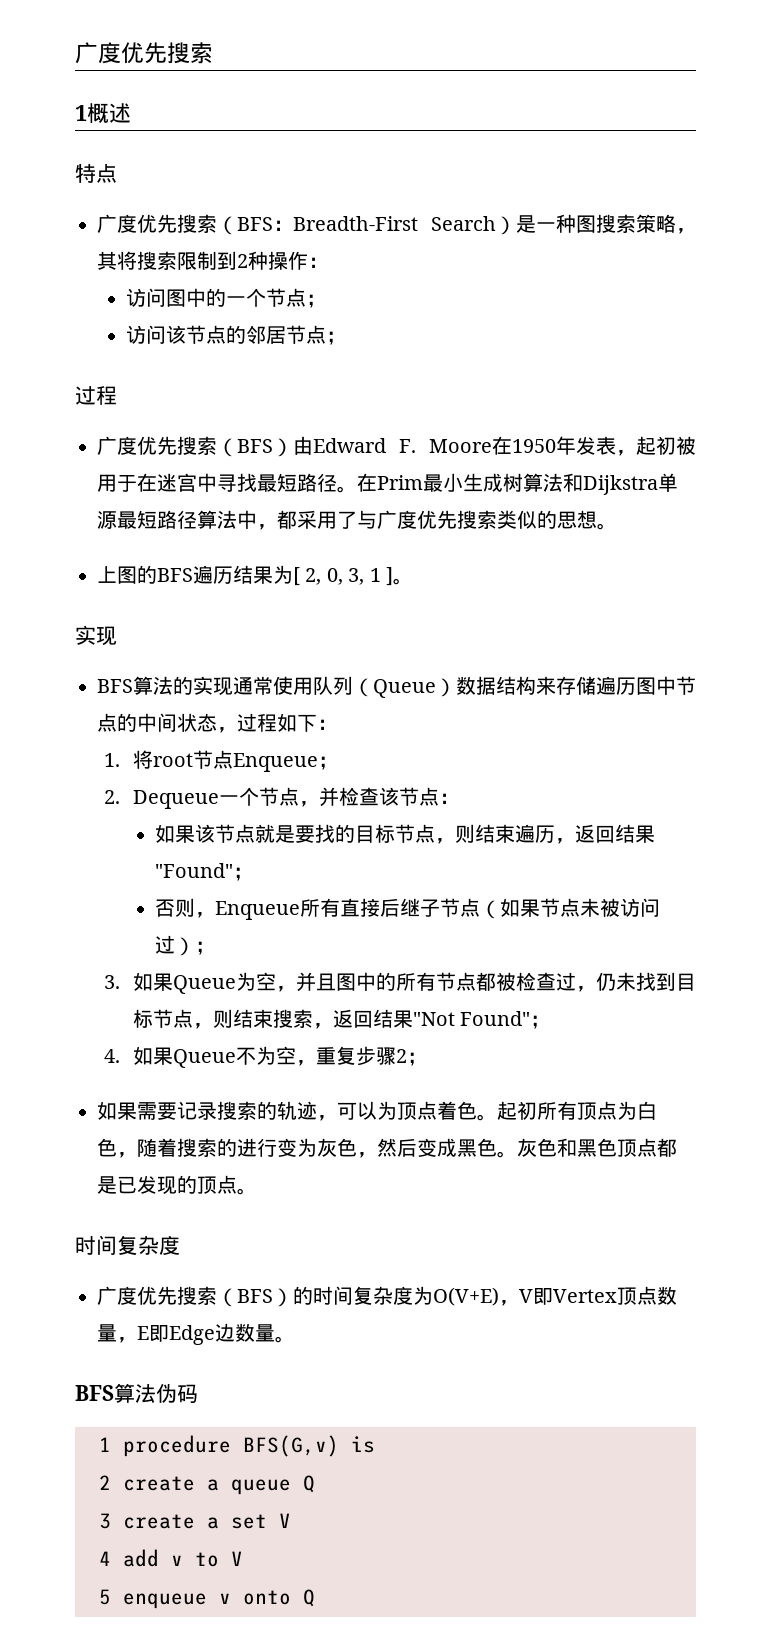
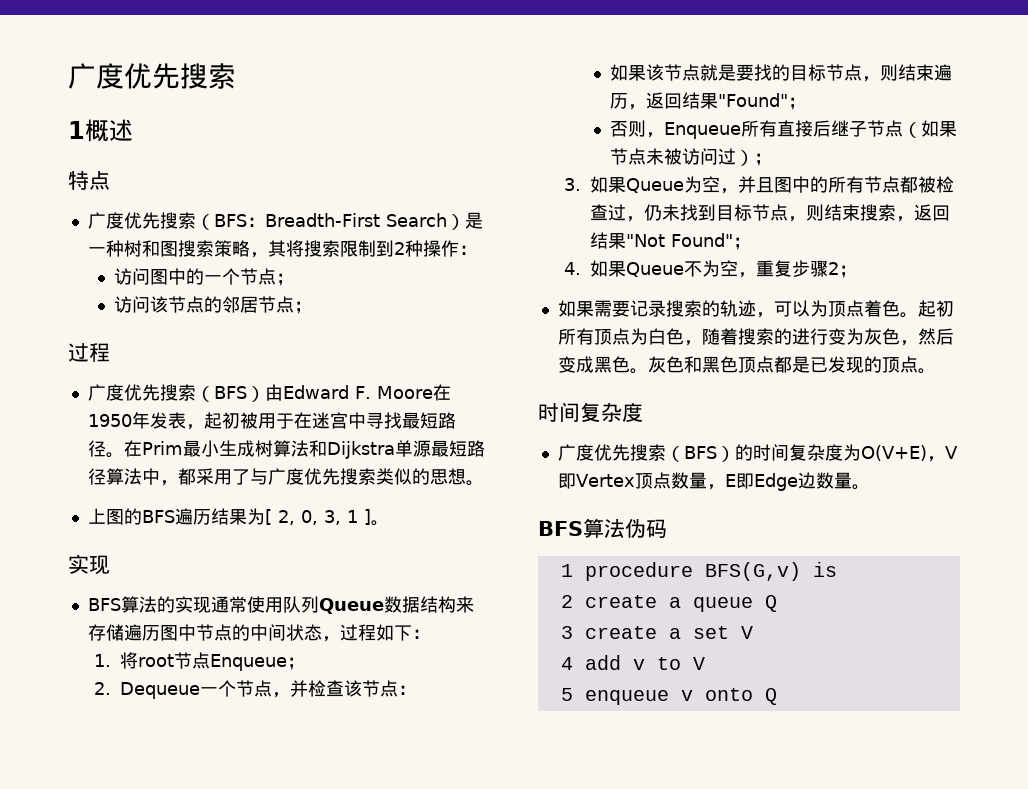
(576, 223) none -> [123,240,160,257] 树和
[353,678,456,698] （Queue） -> [318,598,384,614] Queue

